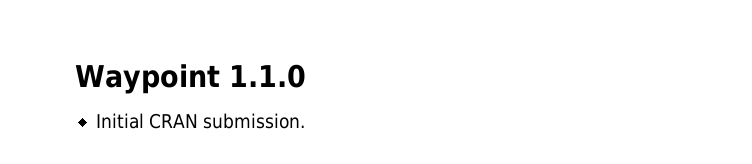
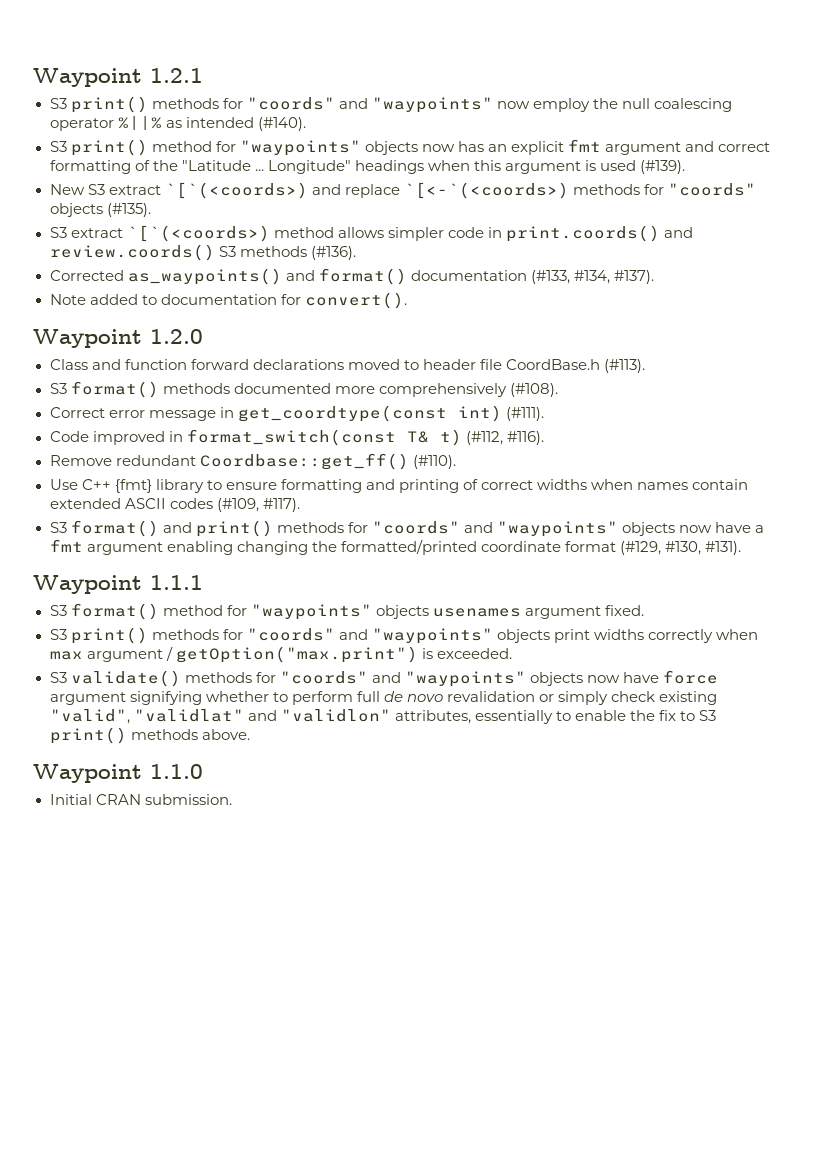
[75,64,220,94] Waypoint -> [33,68,203,87] [49,96,733,113] [49,116,306,131] [49,139,771,156] [49,160,686,174] [49,182,756,199] [49,203,151,217] [49,225,693,242] [49,244,356,261] [49,268,654,285] [49,292,407,309] [33,329,203,348] [49,359,645,373] [49,381,558,398] [49,405,544,422] [49,429,544,446] [49,453,456,470] [49,479,749,493] [49,498,300,512] [49,520,765,537] [49,539,741,555] [33,575,203,594] [49,603,644,620] [49,627,759,644] [49,646,512,663] [49,670,718,687] [49,691,718,705] [49,709,717,724] [49,727,250,744] [33,764,142,783] Waypoint 1.2.1 // S3 print() methods for "coords" and "waypoints" now employ the null coalescing operator %||% as intended (#140). // S3 print() method for "waypoints" objects now has an explicit fmt argument and correct formatting of the "Latitude ... Longitude" headings when this argument is used (#139). // New S3 extract `[`(<coords>) and replace `[<-`(<coords>) methods for "coords" objects (#135). // S3 extract `[`(<coords>) method allows simpler code in print.coords() and review.coords() S3 methods (#136). // Corrected as_waypoints() and format() documentation (#133, #134, #137). // Note added to documentation for convert(). // Waypoint 1.2.0 // Class and function forward declarations moved to header file CoordBase.h (#113). // S3 format() methods documented more comprehensively (#108). // Correct error message in get_coordtype(const int) (#111). // Code improved in format_switch(const T& t) (#112, #116). // Remove redundant Coordbase::get_ff() (#110). // Use C++ {fmt} library to ensure formatting and printing of correct widths when names contain extended ASCII codes (#109, #117). // S3 format() and print() methods for "coords" and "waypoints" objects now have a fmt argument enabling changing the formatted/printed coordinate format (#129, #130, #131). // Waypoint 1.1.1 // S3 format() method for "waypoints" objects usenames argument fixed. // S3 print() methods for "coords" and "waypoints" objects print widths correctly when max argument / getOption("max.print") is exceeded. // S3 validate() methods for "coords" and "waypoints" objects now have force argument signifying whether to perform full de novo revalidation or simply check existing "valid", "validlat" and "validlon" attributes, essentially to enable the fix to S3 print() methods above. // Waypoint

